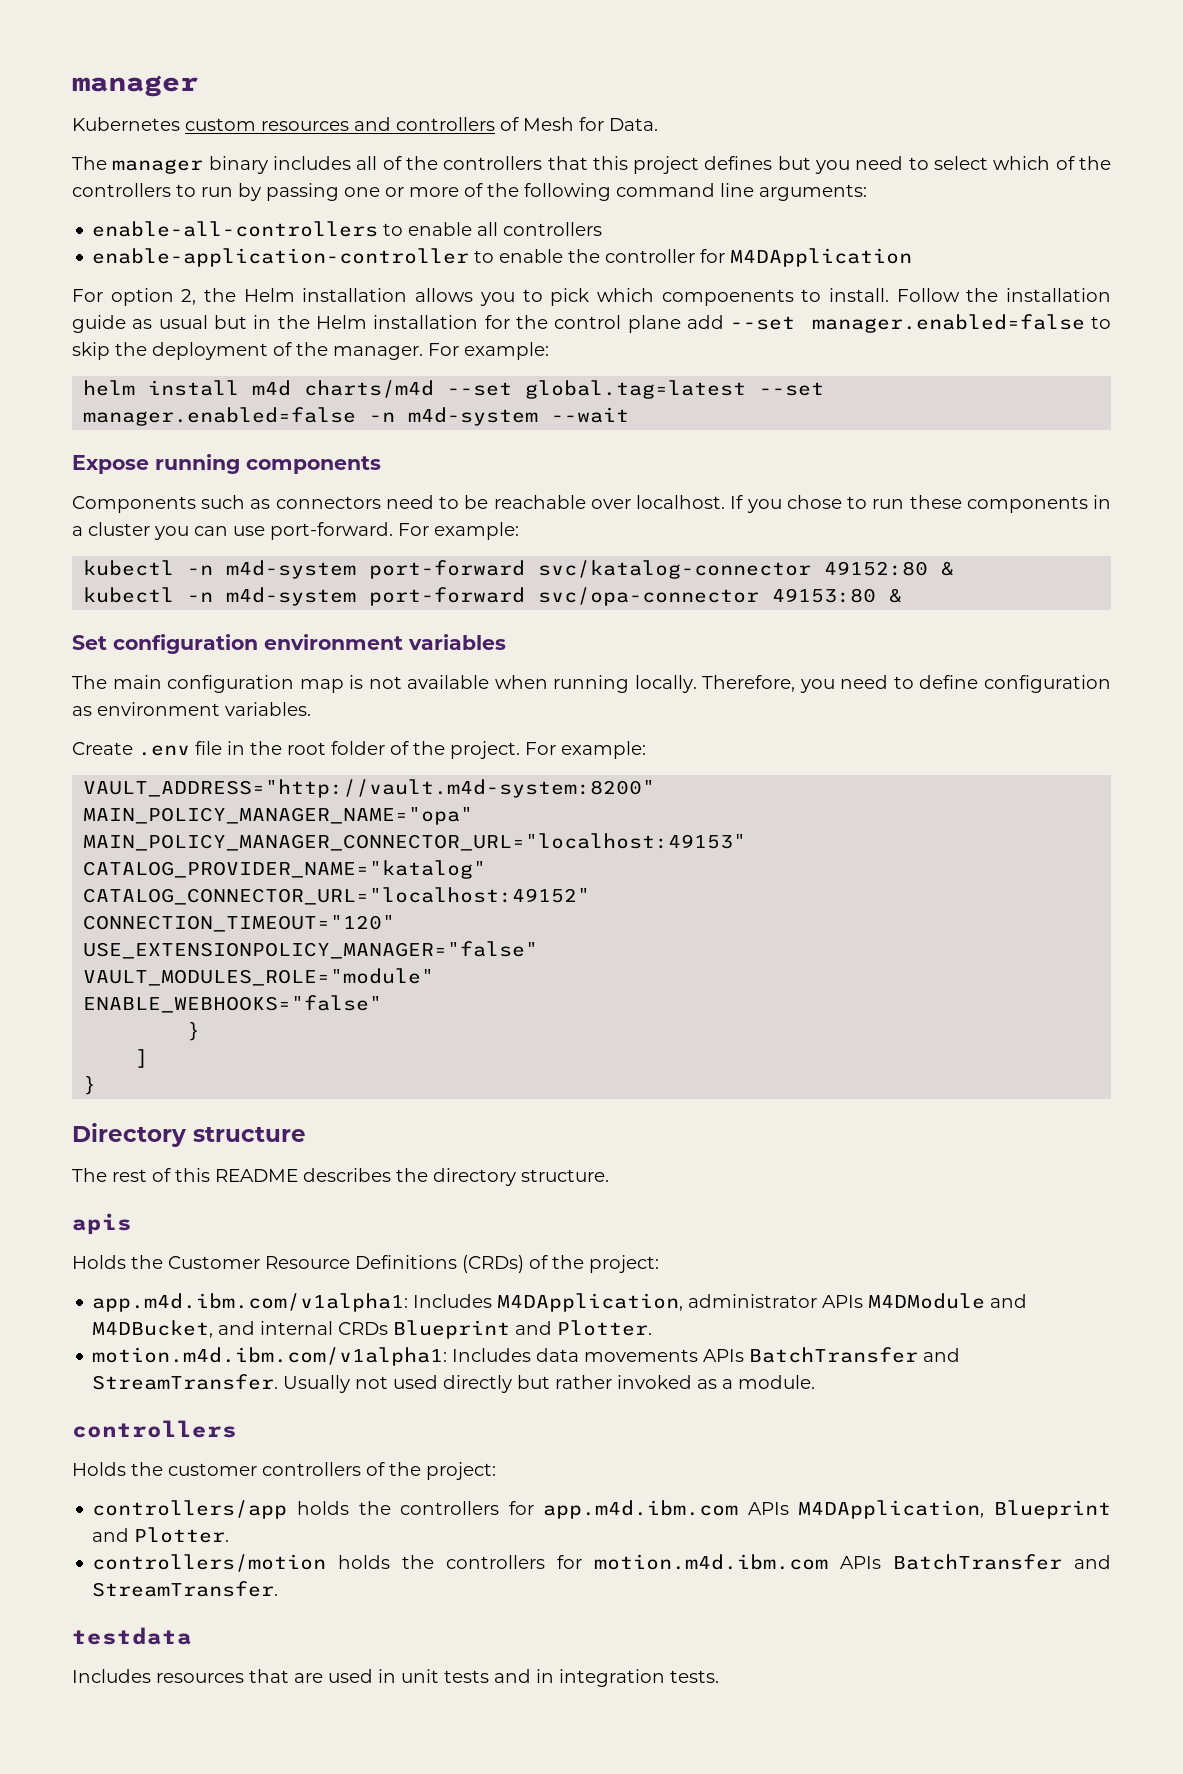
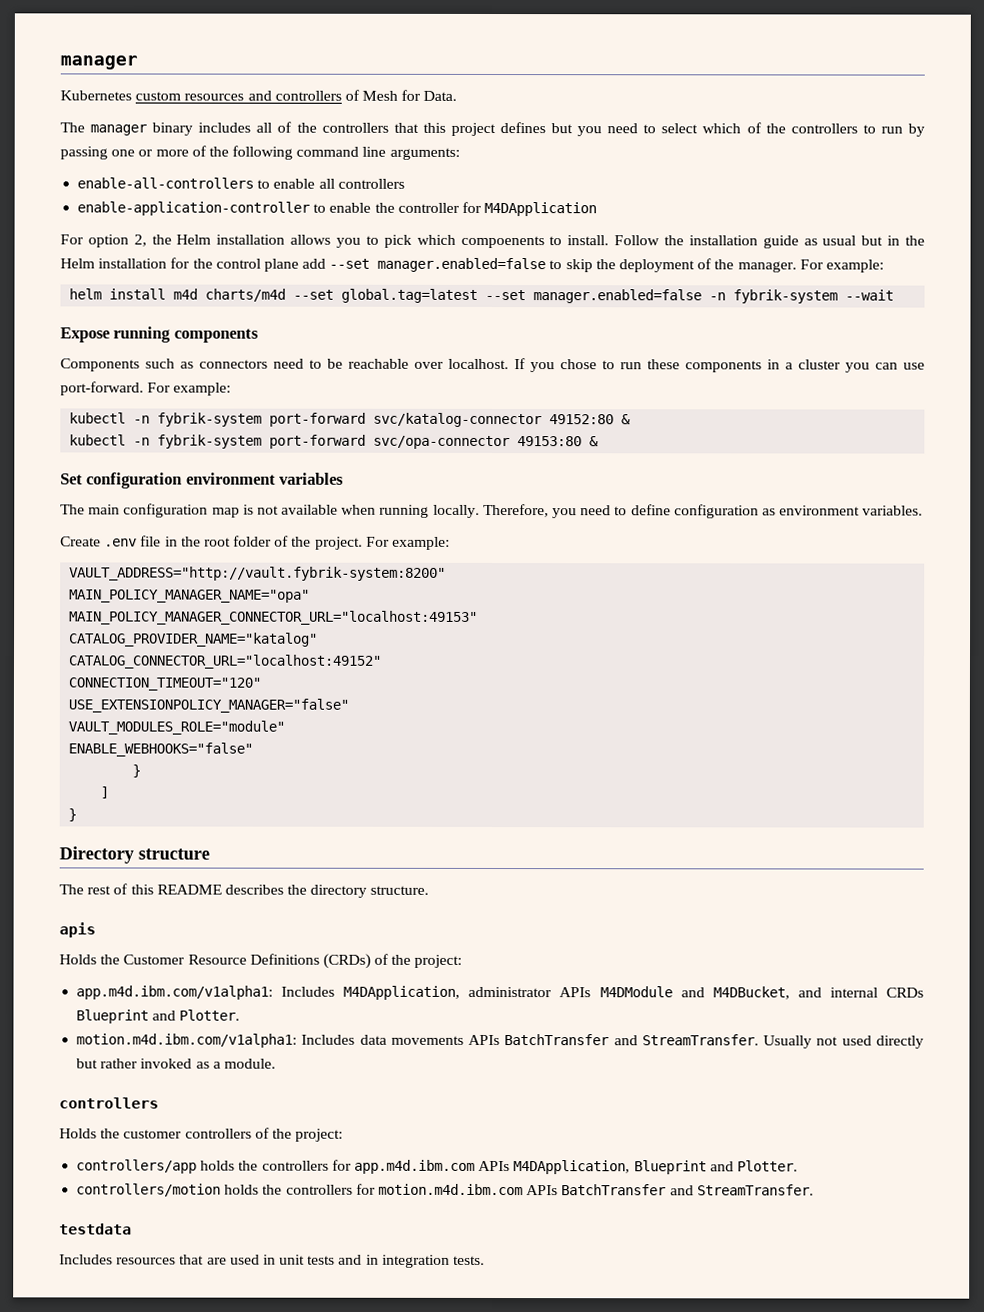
[408,407,539,426] m4d-system -> [733,289,839,304] fybrik-system
[226,560,357,579] m4d-system -> [157,412,263,427] fybrik-system
[226,587,357,606] m4d-system -> [157,434,263,449] fybrik-system
[83,779,656,798] VAULT_ADDRESS="http://vault.m4d-system:8200" -> [69,566,447,581] VAULT_ADDRESS="http://vault.fybrik-system:8200"

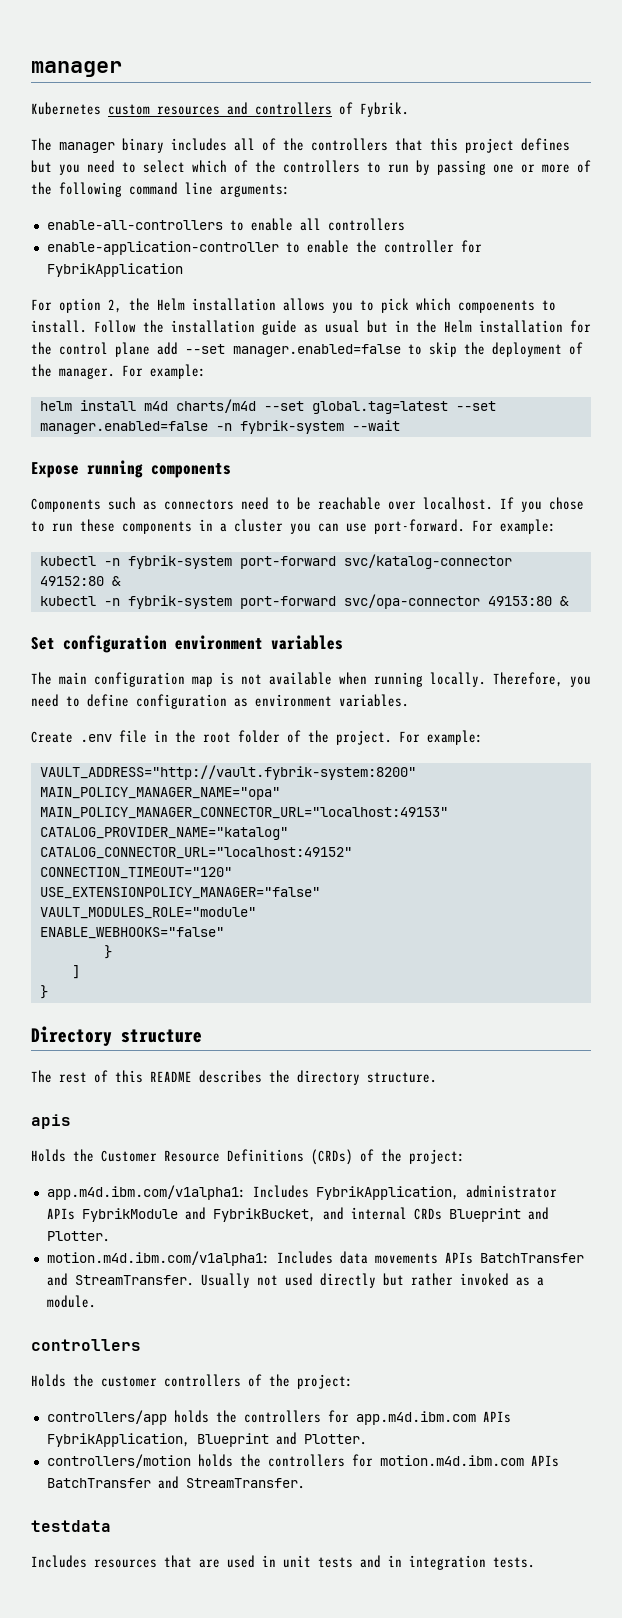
[362,89,458,101] Mesh for Data. -> [360,102,409,117] Fybrik.
[484,201,598,217] M4DApplication -> [46,263,183,277] FybrikApplication
[343,985,461,1000] M4DApplication, -> [315,1186,459,1200] FybrikApplication,
[599,986,790,1000] M4DModule and M4DBucket, -> [81,1207,316,1222] FybrikModule and FybrikBucket,
[513,1160,631,1175] M4DApplication, -> [46,1433,190,1447] FybrikApplication,

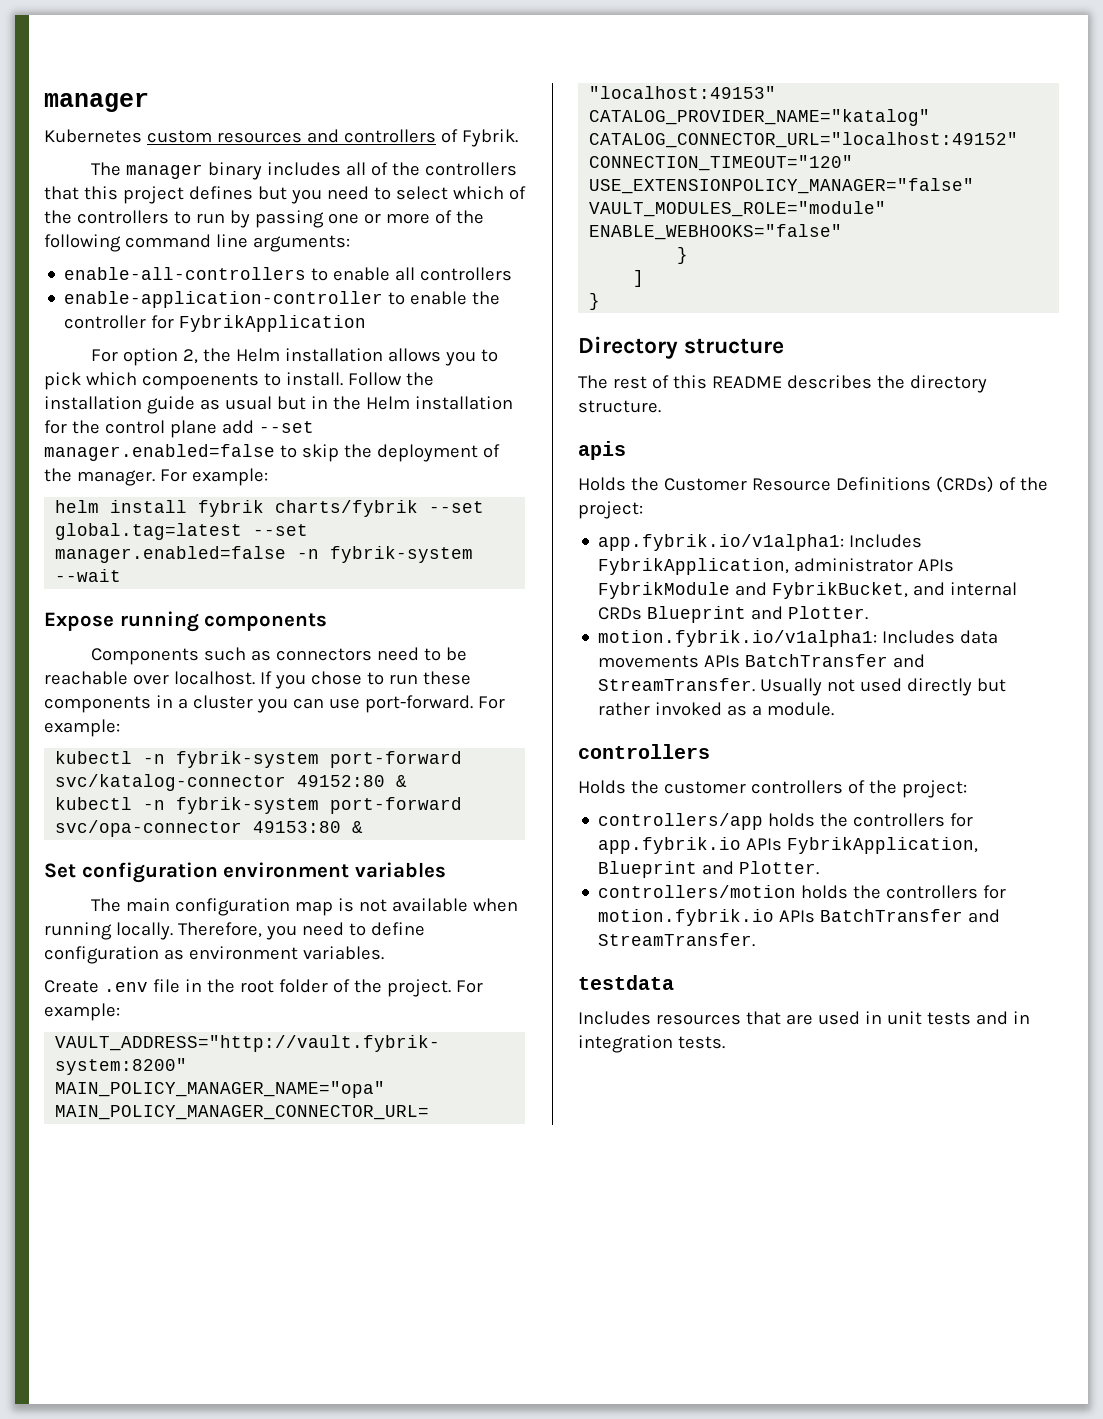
[143,399,256,413] m4d charts/m4d -> [198,500,419,517] fybrik charts/fybrik
[46,1185,246,1200] app.m4d.ibm.com/v1alpha1: -> [598,534,845,551] app.fybrik.io/v1alpha1:
[46,1251,270,1266] motion.m4d.ibm.com/v1alpha1: -> [598,630,878,647] motion.fybrik.io/v1alpha1:
[355,1411,476,1425] app.m4d.ibm.com -> [598,837,742,854] app.fybrik.io
[379,1455,524,1466] motion.m4d.ibm.com -> [598,909,775,926] motion.fybrik.io

